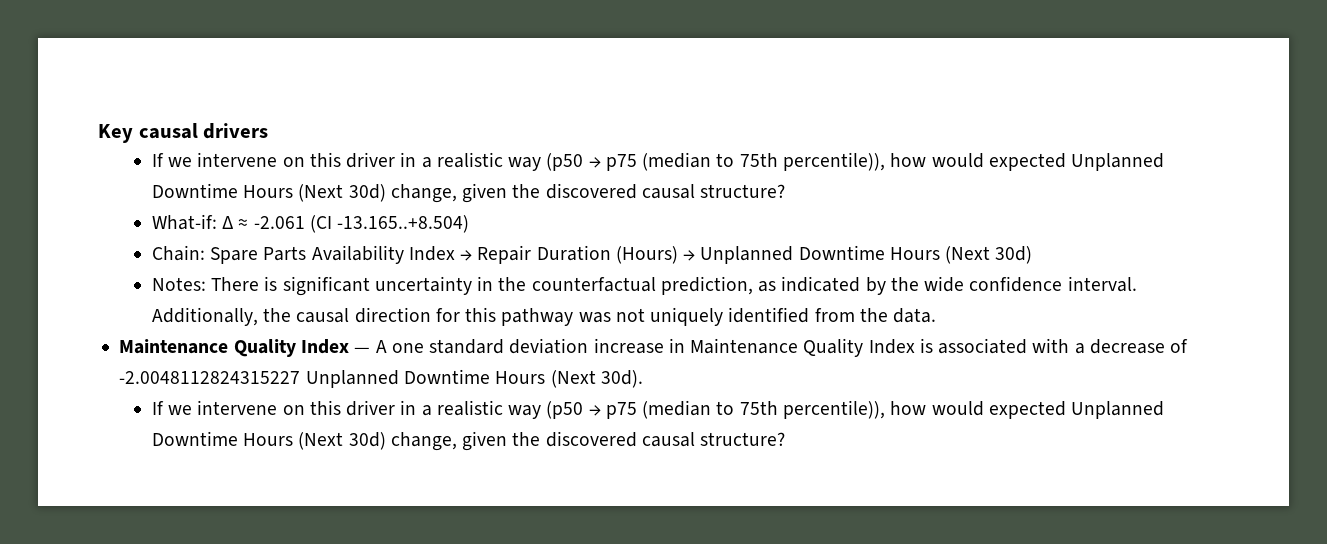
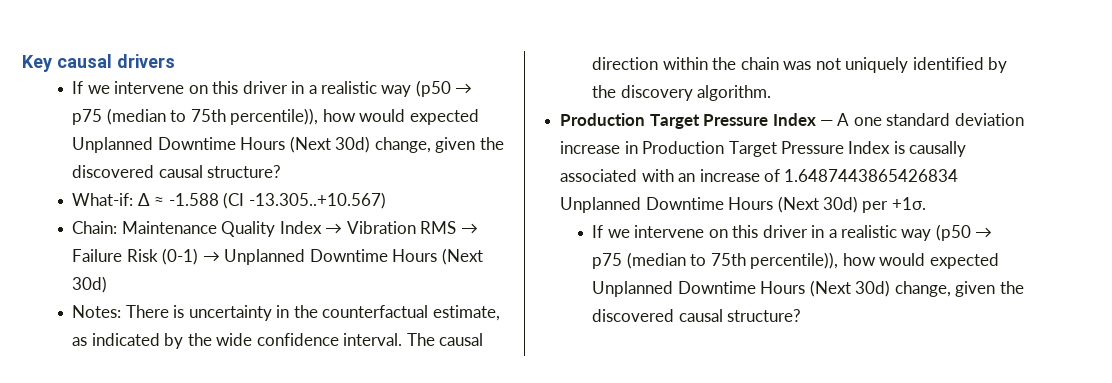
[253,215,470,233] [151,245,678,264] -2.061 (CI -13.165..+8.504) // Chain: Spare Parts Availability Index → Repair Duration (Hours) -> [168,192,386,209] [72,221,478,237] [72,248,199,265] -1.588 (CI -13.305..+10.567) // Chain: Maintenance Quality Index → Vibration RMS → Failure Risk (0-1)
[282,276,370,296] significant -> (185, 311) none
[660,276,753,295] prediction, -> [432,305,500,321] estimate,
[151,307,937,326] [119,339,296,357] Additionally, the causal direction for this pathway was not uniquely identified from the data. // Maintenance Quality -> [406,333,483,346] [592,57,1007,73] [592,85,772,101] [560,113,769,129] The causal direction within the chain was not uniquely identified by the discovery algorithm. // Production Target Pressure
[690,338,864,357] Maintenance Quality -> [642,141,844,157] Production Target Pressure
(933, 345) none -> [909,141,967,157] causally
[1074,339,1189,354] [119,369,643,388] a decrease of -2.0048112824315227 Unplanned Downtime Hours (Next 30d). -> [678,169,959,182] [560,196,926,213] an increase of 1.6487443865426834 Unplanned Downtime Hours (Next 30d) per +1σ.

